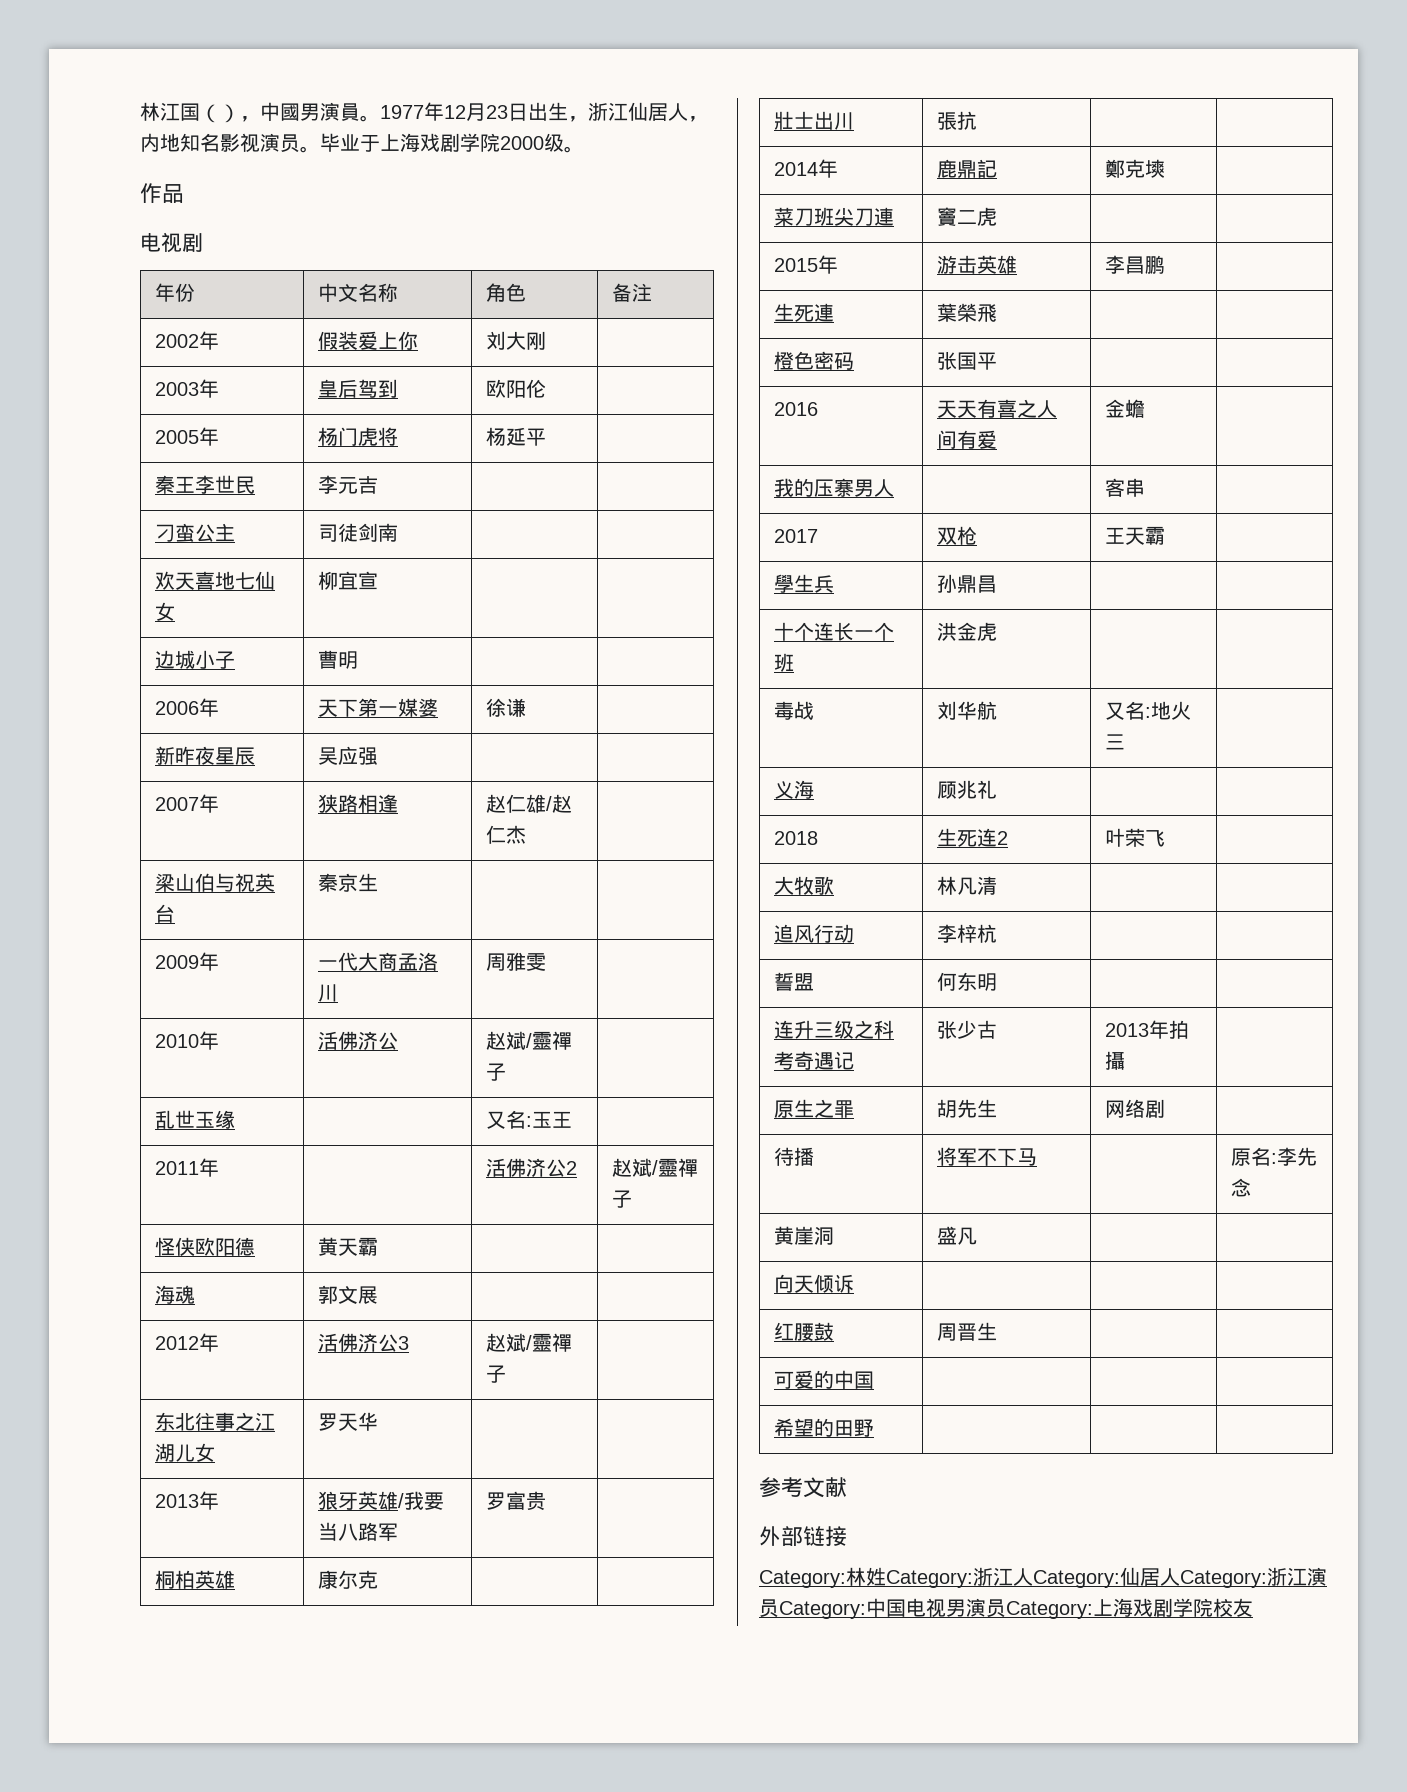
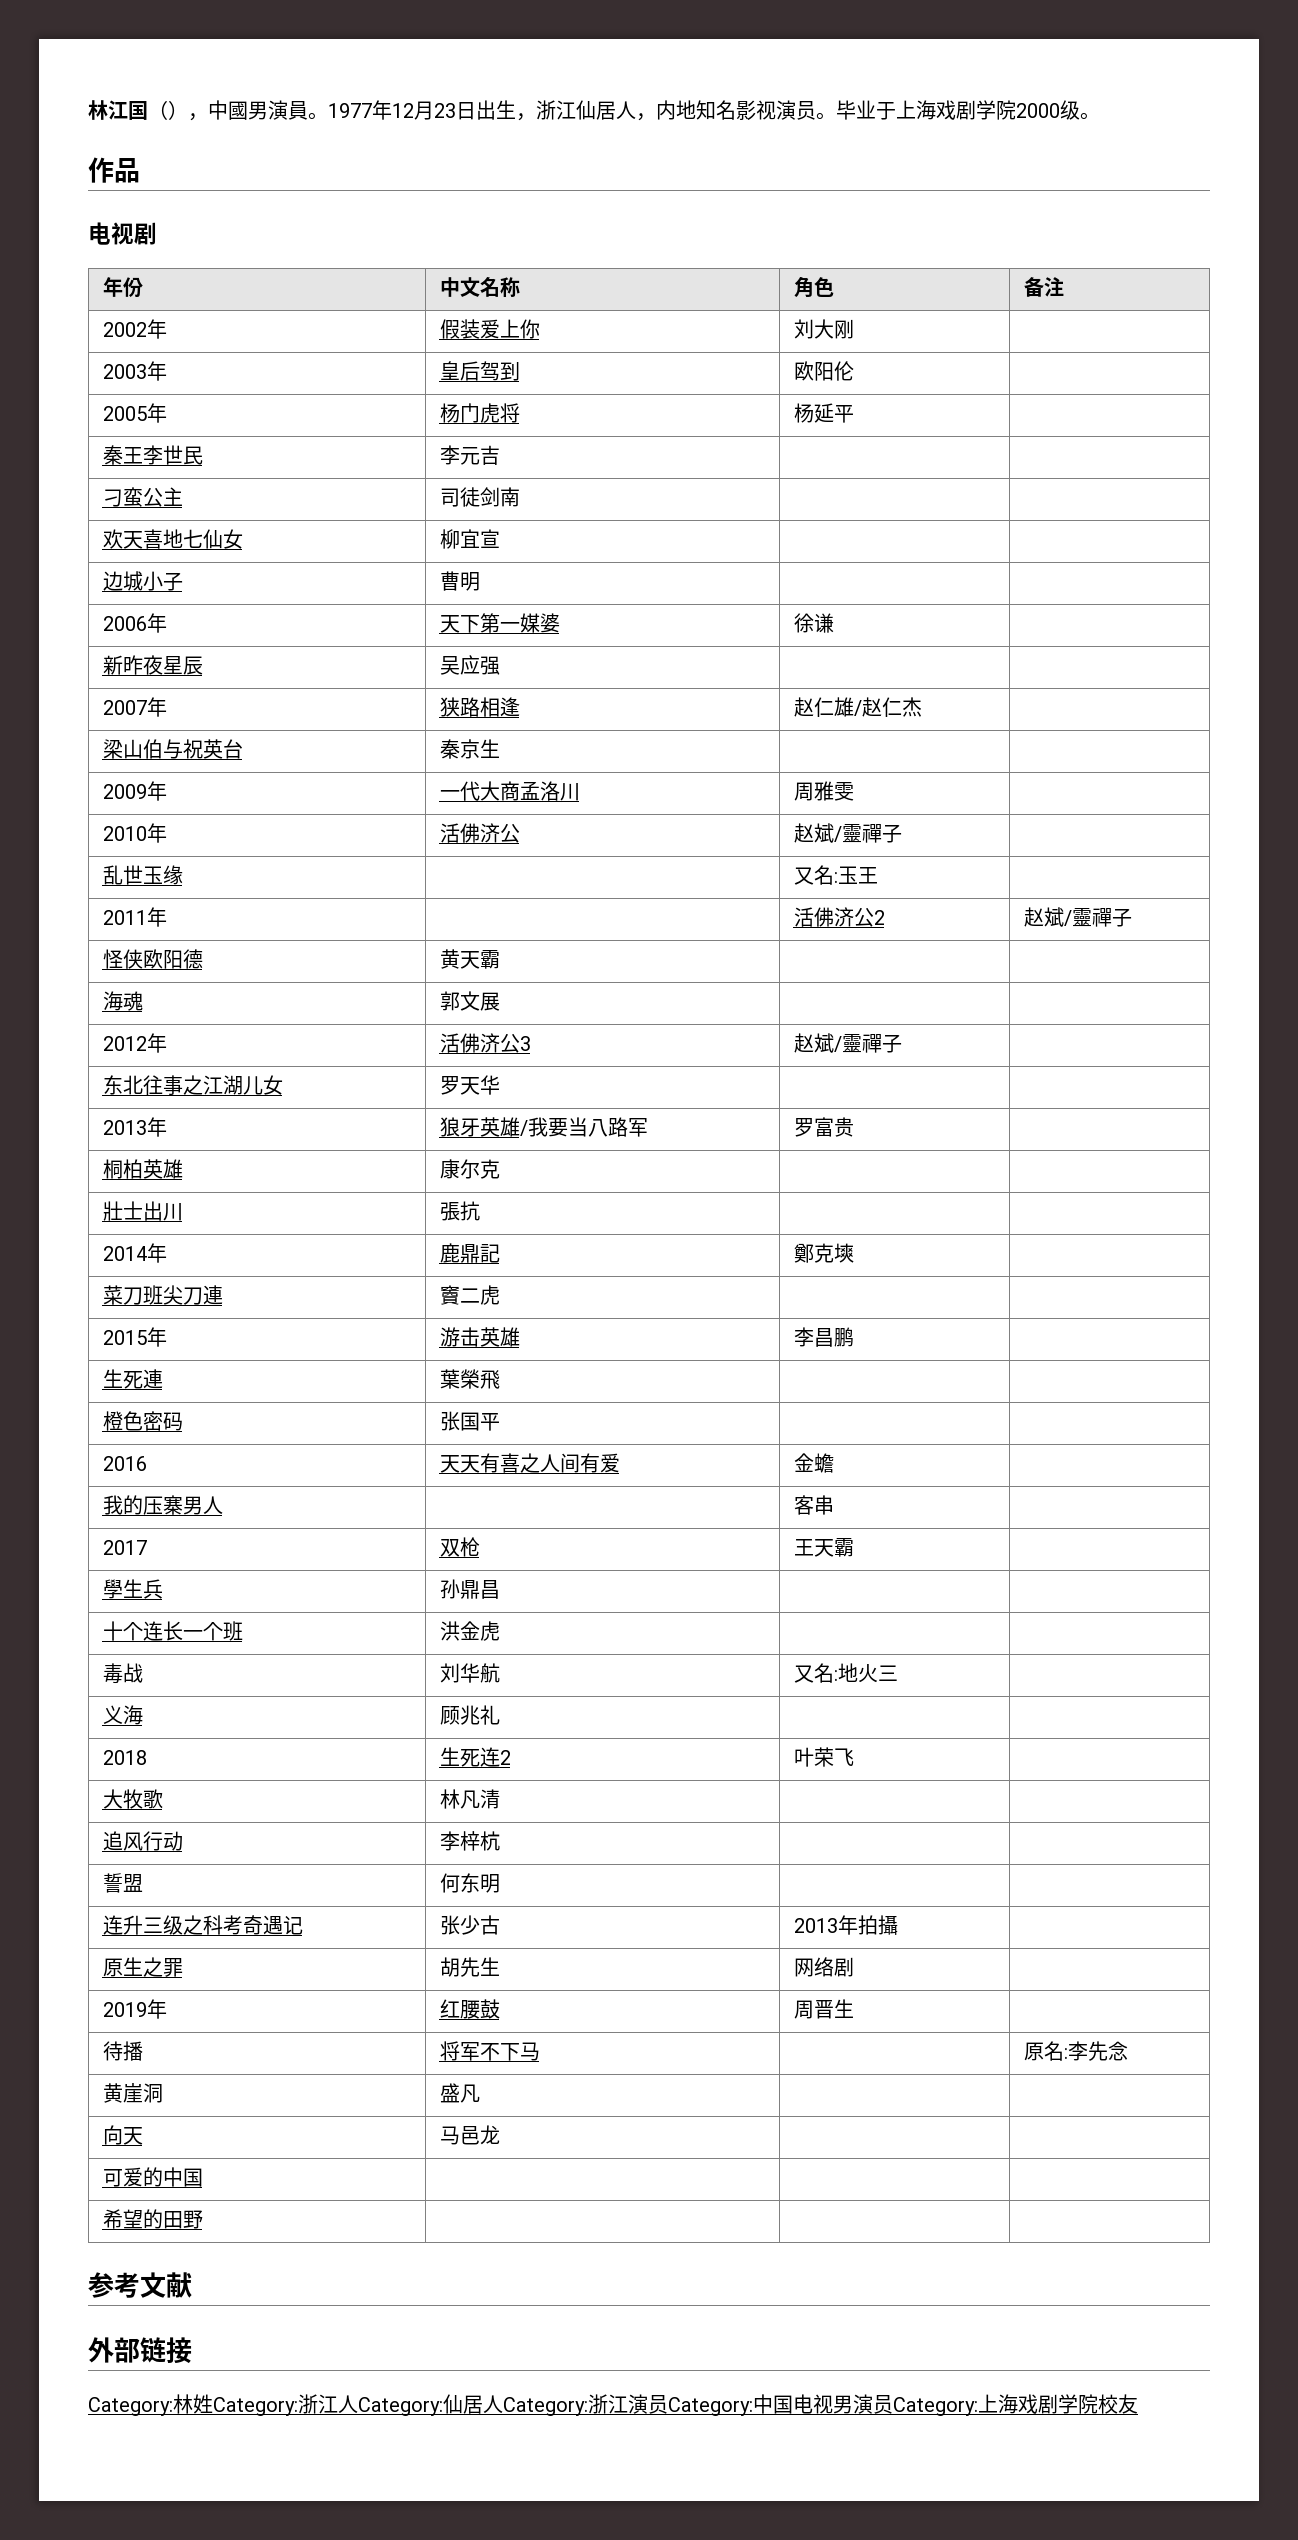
(1166, 1108) none -> [102,1999,167,2019] [439,1999,500,2019] [793,1999,854,2019] // 2019年 | 红腰鼓 | 周晋生 |
[814,1274,855,1293] [774,1322,835,1341] [937,1322,998,1341] 倾诉 | | | // 红腰鼓 | 周晋生 -> [439,2125,500,2145] | 马邑龙

